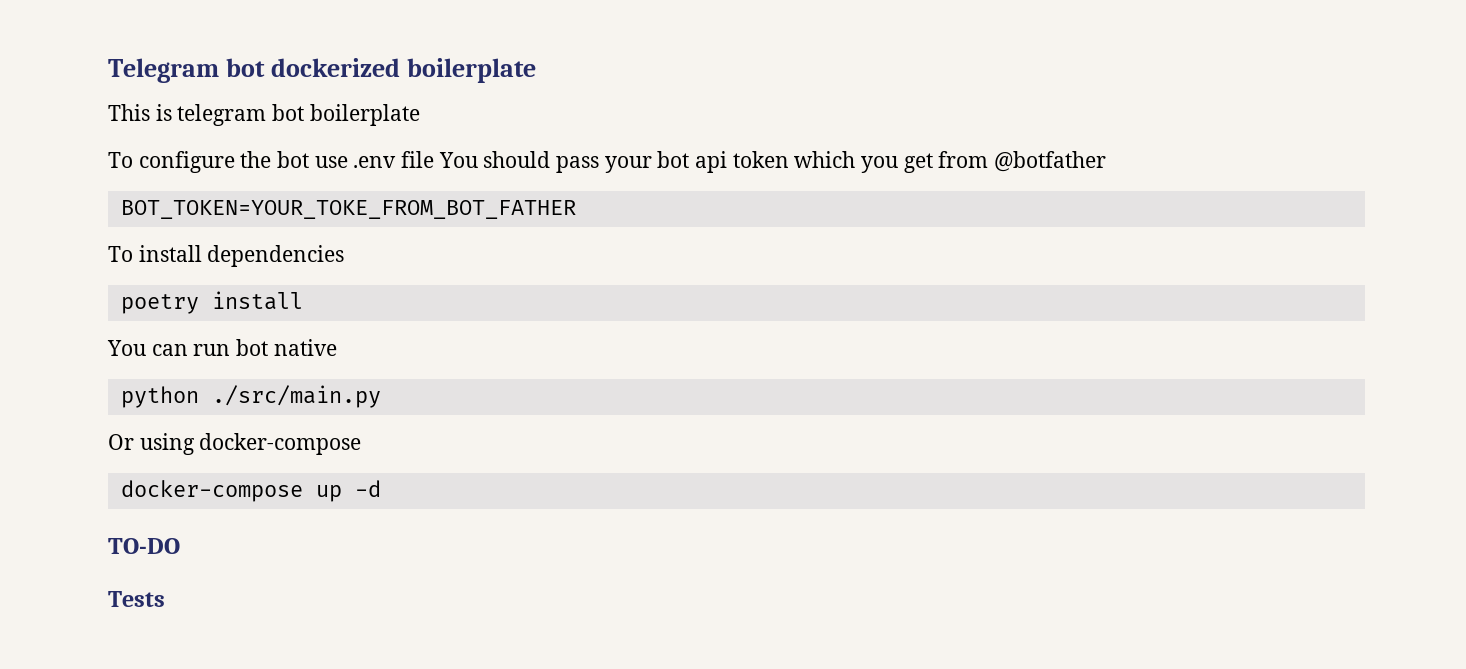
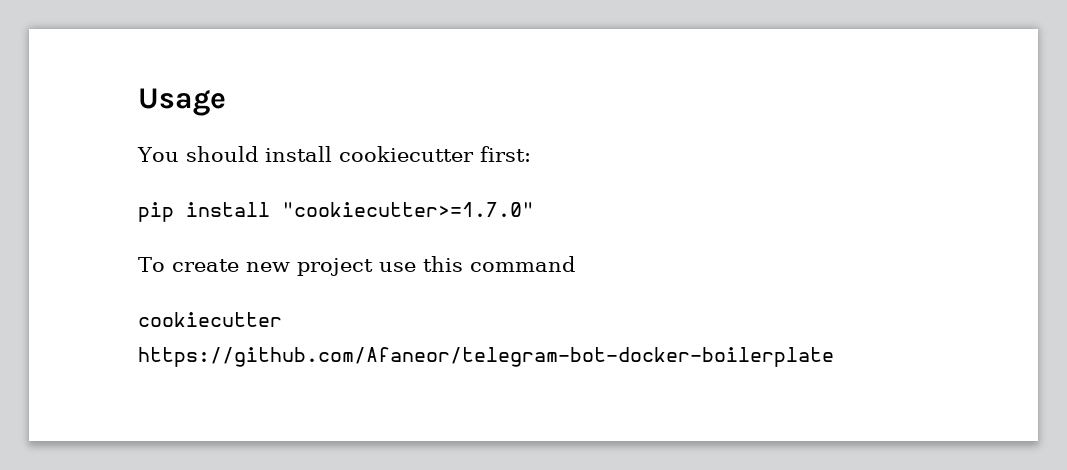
[108,58,536,83] [108,104,420,126] [108,151,1107,173] [120,200,576,219] [108,245,345,267] [120,291,303,314] [107,339,337,356] [120,385,381,408] [108,433,362,455] [120,480,381,502] [108,538,180,554] [108,591,165,607] Telegram bot dockerized boilerplate // This is telegram bot boilerplate // To configure the bot use .env file You should pass your bot api token which you get from @botfather // BOT_TOKEN=YOUR_TOKE_FROM_BOT_FATHER // To install dependencies // poetry install // You can run bot native // python ./src/main.py // Or using docker-compose // docker-compose up -d // TO-DO // Tests -> [138,88,226,116] [137,146,531,162] [138,202,534,222] [138,256,575,276] [138,312,282,327] [138,347,834,367] Usage // You should install cookiecutter first: // pip install "cookiecutter>=1.7.0" // To create new project use this command // cookiecutter https://github.com/Afaneor/telegram-bot-docker-boilerplate

